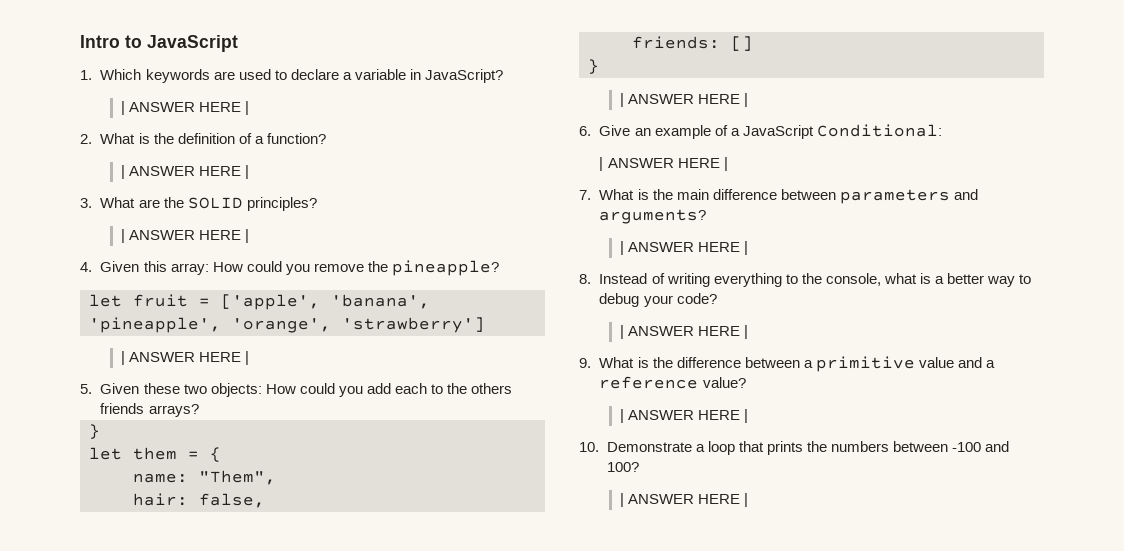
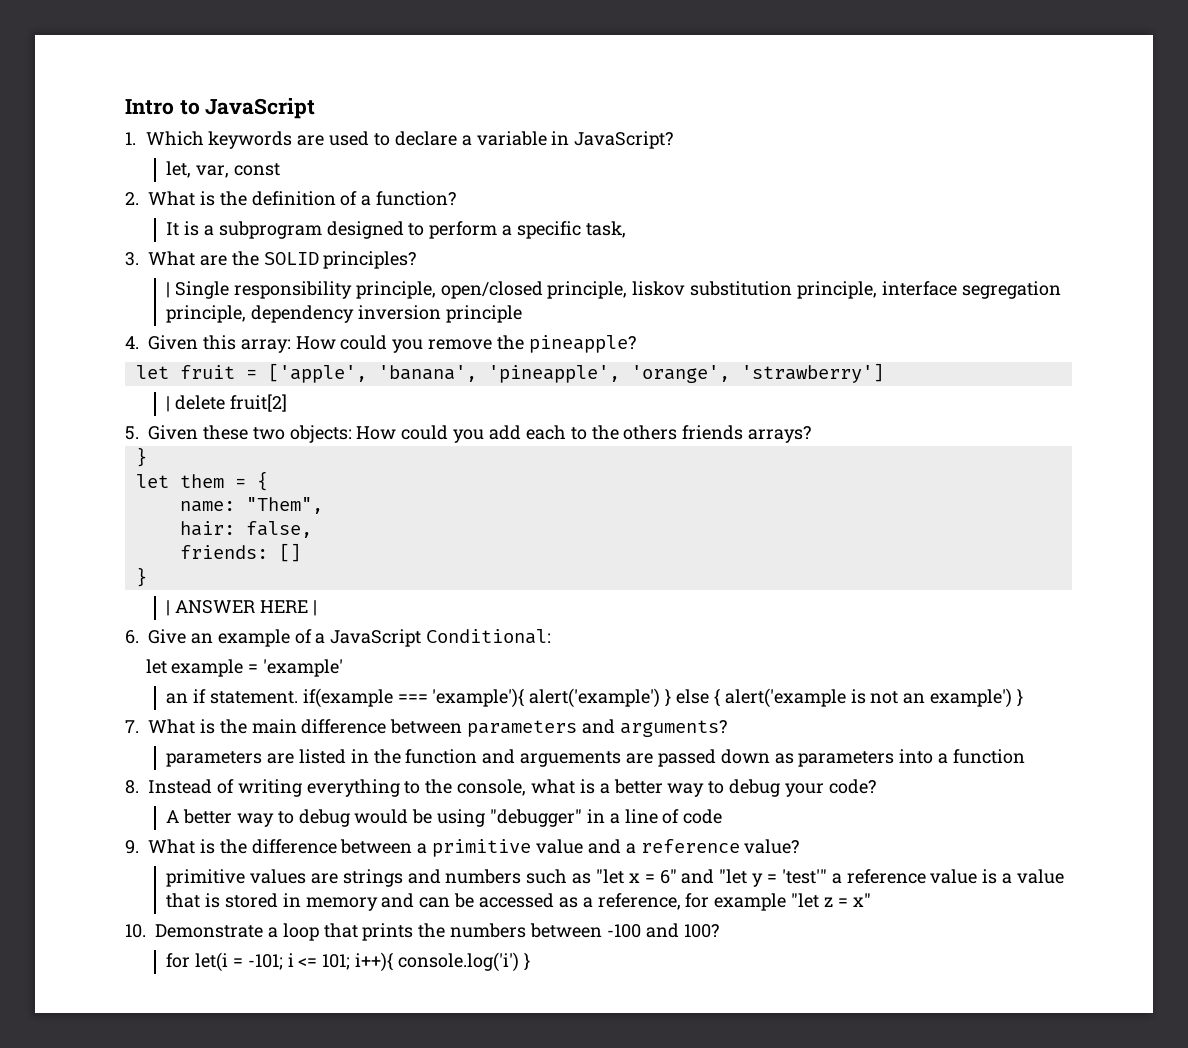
[120,101,250,115] | ANSWER HERE | -> [166,161,280,178] let, var, const
[120,165,250,179] | ANSWER HERE | -> [166,221,626,239] It is a subprogram designed to perform a specific task,
[129,229,250,243] ANSWER HERE | -> [174,281,1061,299] [166,305,522,323] Single responsibility principle, open/closed principle, liskov substitution principle, interface segregation principle, dependency inversion principle
[129,351,250,365] ANSWER HERE | -> [174,394,287,412] delete fruit[2]
[599,157,728,171] | ANSWER HERE | -> [145,659,344,677] [166,688,1024,708] let example = 'example' // an if statement. if(example === 'example'){ alert('example') } else { alert('example is not an example') }
[619,241,749,255] | ANSWER HERE | -> [166,749,1026,767] parameters are listed in the function and arguements are passed down as parameters into a function
[619,325,749,339] | ANSWER HERE | -> [166,809,723,827] A better way to debug would be using "debugger" in a line of code
[619,409,749,423] | ANSWER HERE | -> [166,869,1065,887] [166,893,871,911] primitive values are strings and numbers such as "let x = 6" and "let y = 'test'" a reference value is a value that is stored in memory and can be accessed as a reference, for example "let z = x"
[619,493,749,507] | ANSWER HERE | -> [166,952,530,972] for let(i = -101; i <= 101; i++){ console.log('i') }

